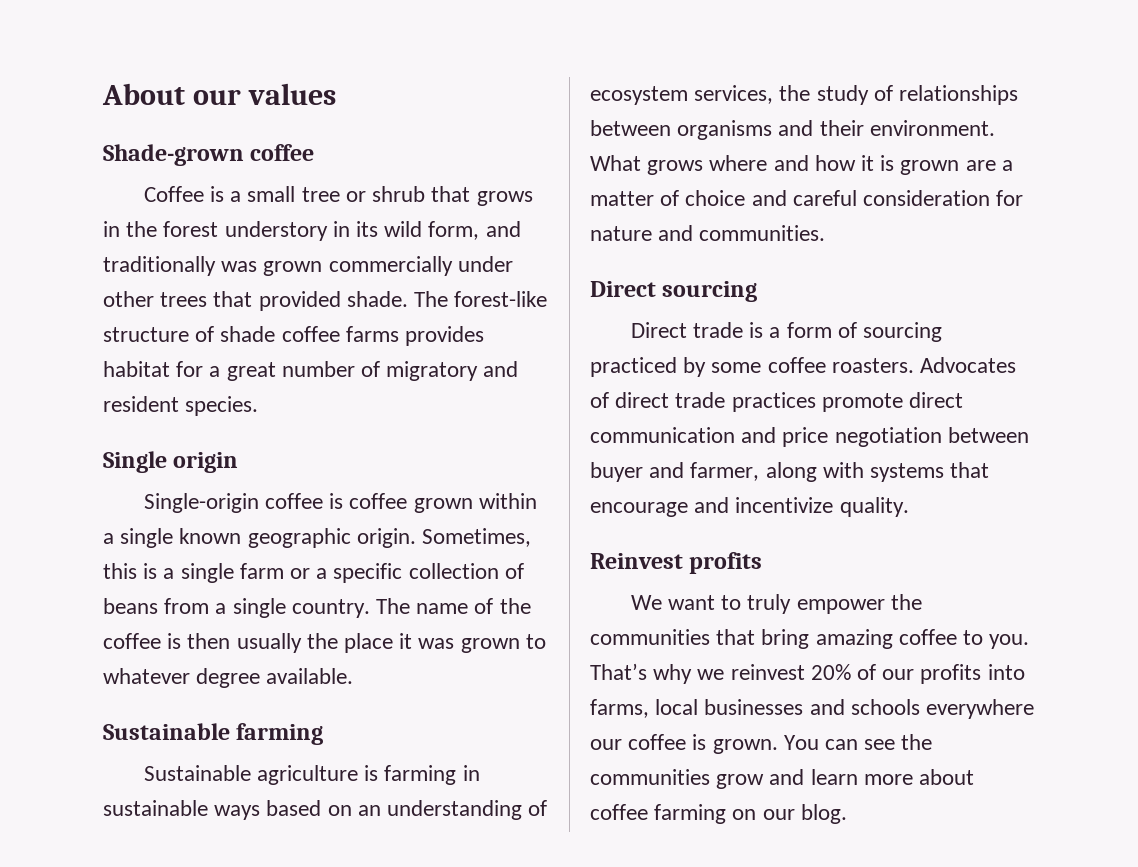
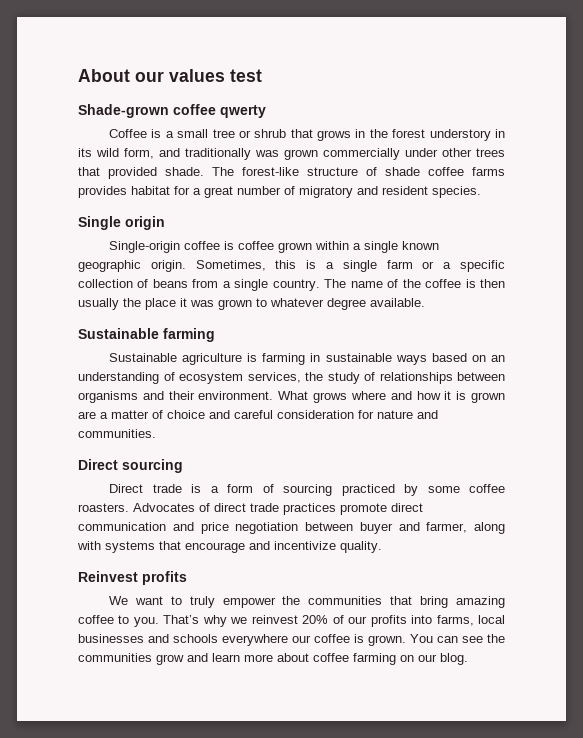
(337, 94) none -> [230,69,262,82] test
(315, 152) none -> [220,105,266,118] qwerty

